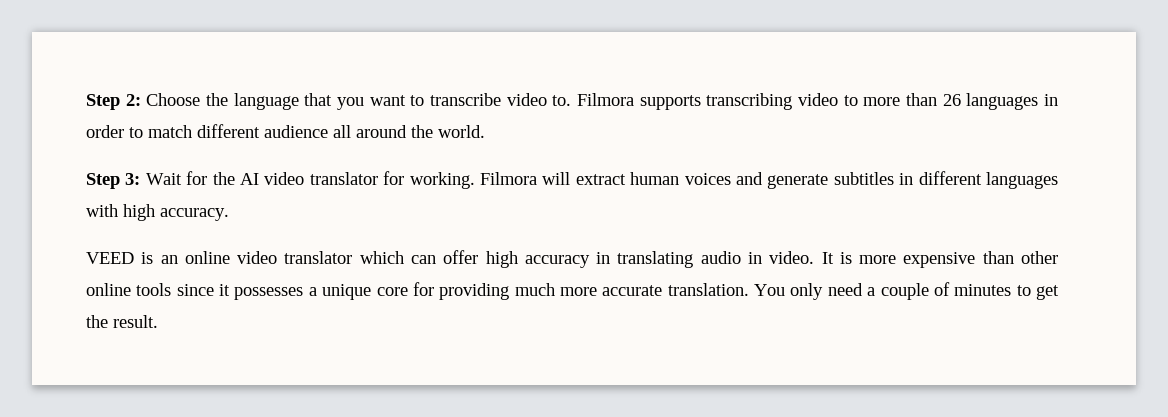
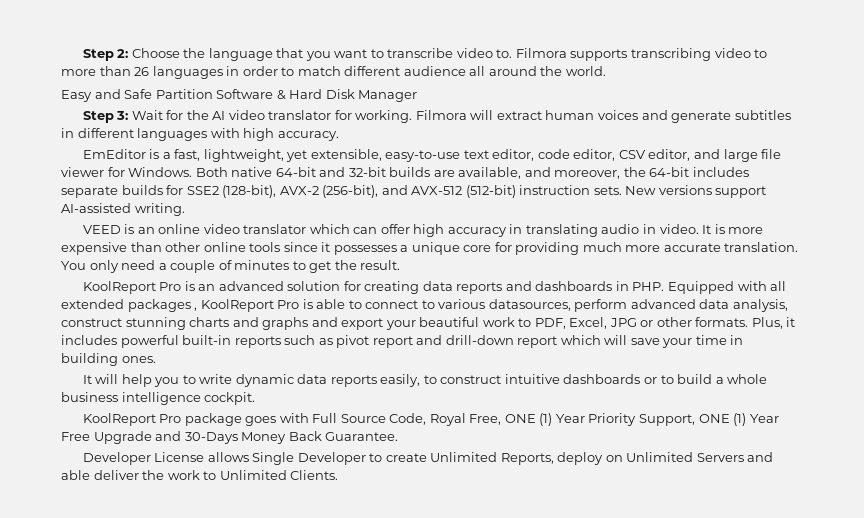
(485, 131) none -> [61,89,418,102] // Easy and Safe Partition Software & Hard Disk Manager
(229, 214) none -> [82,149,782,162] [61,167,749,179] [61,185,767,198] [61,203,185,216] // EmEditor is a fast, lightweight, yet extensible, easy-to-use text editor, code editor, CSV editor, and large file viewer for Windows. Both native 64-bit and 32-bit builds are available, and moreover, the 64-bit includes separate builds for SSE2 (128-bit), AVX-2 (256-bit), and AVX-512 (512-bit) instruction sets. New versions support AI-assisted writing.
(158, 321) none -> [82,281,787,294] [61,299,788,312] [61,317,796,330] [61,335,744,348] [61,353,156,366] [82,374,768,387] [61,392,256,405] [82,413,779,426] [61,431,399,444] [82,452,774,465] [61,470,339,480] // KoolReport Pro is an advanced solution for creating data reports and dashboards in PHP. Equipped with all extended packages , KoolReport Pro is able to connect to various datasources, perform advanced data analysis, construct stunning charts and graphs and export your beautiful work to PDF, Excel, JPG or other formats. Plus, it includes powerful built-in reports such as pivot report and drill-down report which will save your time in building ones. // It will help you to write dynamic data reports easily, to construct intuitive dashboards or to build a whole business intelligence cockpit. // KoolReport Pro package goes with Full Source Code, Royal Free, ONE (1) Year Priority Support, ONE (1) Year Free Upgrade and 30-Days Money Back Guarantee. // Developer License allows Single Developer to create Unlimited Reports, deploy on Unlimited Servers and able deliver the work to Unlimited Clients.

